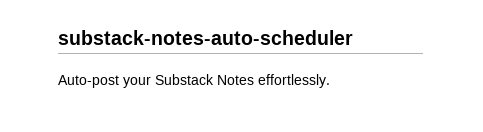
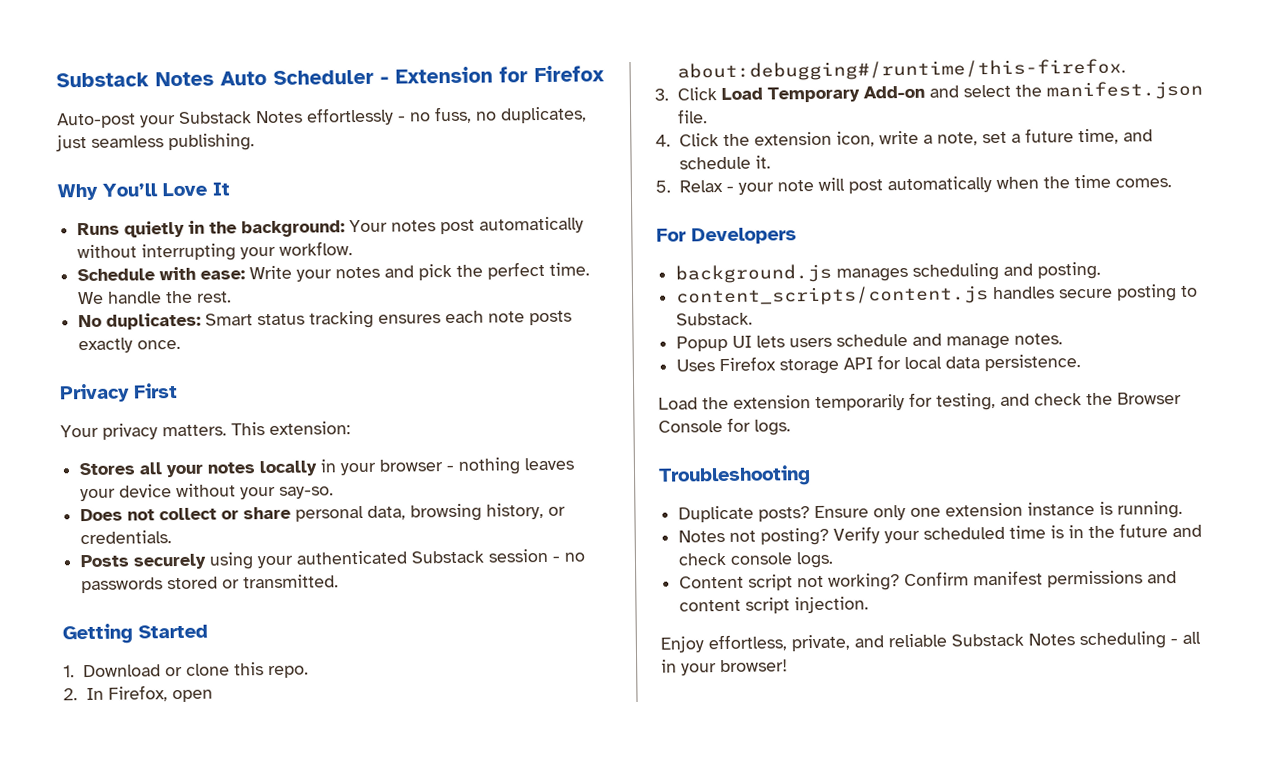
[58,30,353,45] [58,74,330,88] substack-notes-auto-scheduler // Auto-post your Substack Notes effortlessly. -> [56,65,605,88] [57,106,587,129] [55,133,255,152] [57,182,230,201] [77,216,585,238] [77,241,354,262] [77,261,591,282] [77,290,233,305] [78,310,573,330] [78,337,182,354] [59,383,178,403] [60,421,351,440] [79,457,575,478] [80,483,335,502] [80,502,567,522] [80,530,173,545] [80,548,586,570] [81,574,340,594] [62,623,208,645] [63,662,309,679] [63,685,213,703] [676,58,1126,82] [654,80,1203,103] [677,109,708,124] [655,128,1153,147] [678,155,771,170] [655,174,1172,195] [656,227,797,245] [675,261,1102,284] [675,284,1199,307] [676,312,754,326] [676,333,1064,352] [676,354,1082,375] [658,391,1182,411] [658,417,791,436] [658,465,811,487] [678,500,1184,523] [678,523,1203,546] [678,551,835,569] [679,570,1178,591] [679,596,870,614] [660,631,1201,653] [661,659,788,676] Substack Notes Auto Scheduler - Extension for Firefox // Auto-post your Substack Notes effortlessly - no fuss, no duplicates, just seamless publishing. // Why You’ll Love It // Runs quietly in the background: Your notes post automatically without interrupting your workflow. // Schedule with ease: Write your notes and pick the perfect time. We handle the rest. // No duplicates: Smart status tracking ensures each note posts exactly once. // Privacy First // Your privacy matters. This extension: // Stores all your notes locally in your browser - nothing leaves your device without your say-so. // Does not collect or share personal data, browsing history, or credentials. // Posts securely using your authenticated Substack session - no passwords stored or transmitted. // Getting Started // 1. Download or clone this repo. // 2. In Firefox, open about:debugging#/runtime/this-firefox. // 3. Click Load Temporary Add-on and select the manifest.json file. // 4. Click the extension icon, write a note, set a future time, and schedule it. // 5. Relax - your note will post automatically when the time comes. // For Developers // background.js manages scheduling and posting. // content_scripts/content.js handles secure posting to Substack. // Popup UI lets users schedule and manage notes. // Uses Firefox storage API for local data persistence. // Load the extension temporarily for testing, and check the Browser Console for logs. // Troubleshooting // Duplicate posts? Ensure only one extension instance is running. // Notes not posting? Verify your scheduled time is in the future and check console logs. // Content script not working? Confirm manifest permissions and content script injection. // Enjoy effortless, private, and reliable Substack Notes scheduling - all in your browser!

